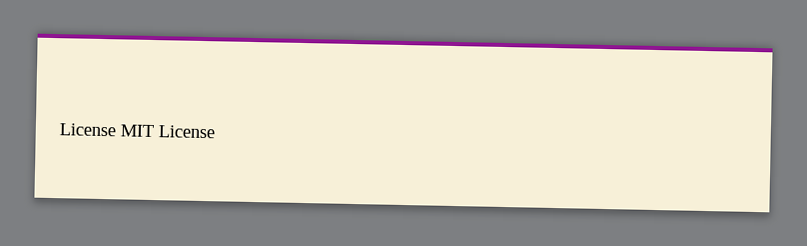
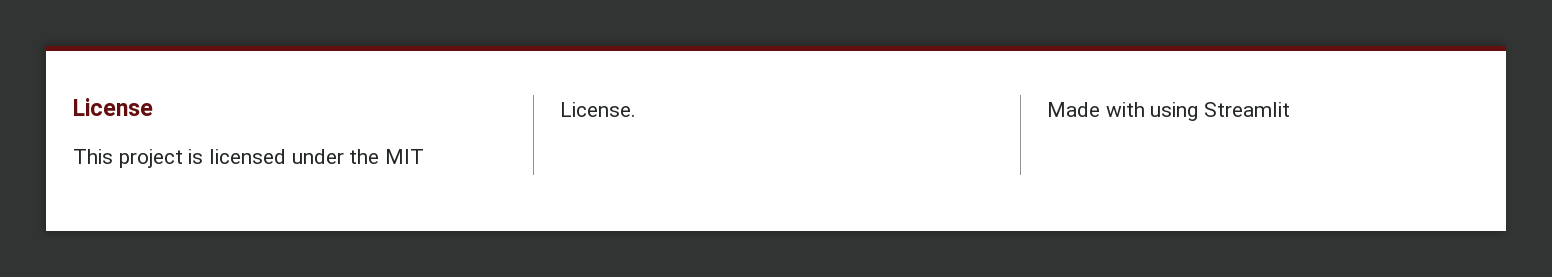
[59,123,215,139] License MIT License -> [73,98,153,116] [73,149,425,168] [560,102,636,117] [1047,102,1291,121] License // This project is licensed under the MIT License. // Made with using Streamlit

